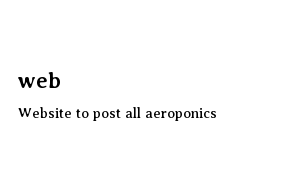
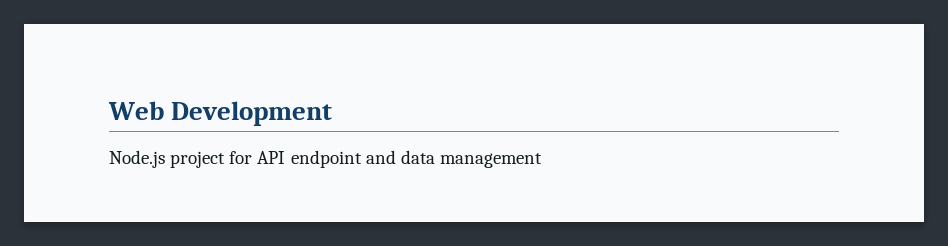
[18,72,61,88] [18,107,217,121] web // Website to post all aeroponics -> [108,101,333,126] [109,150,542,168] Web Development // Node.js project for API endpoint and data management

